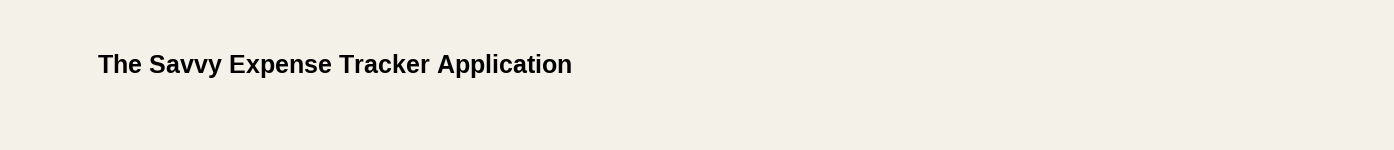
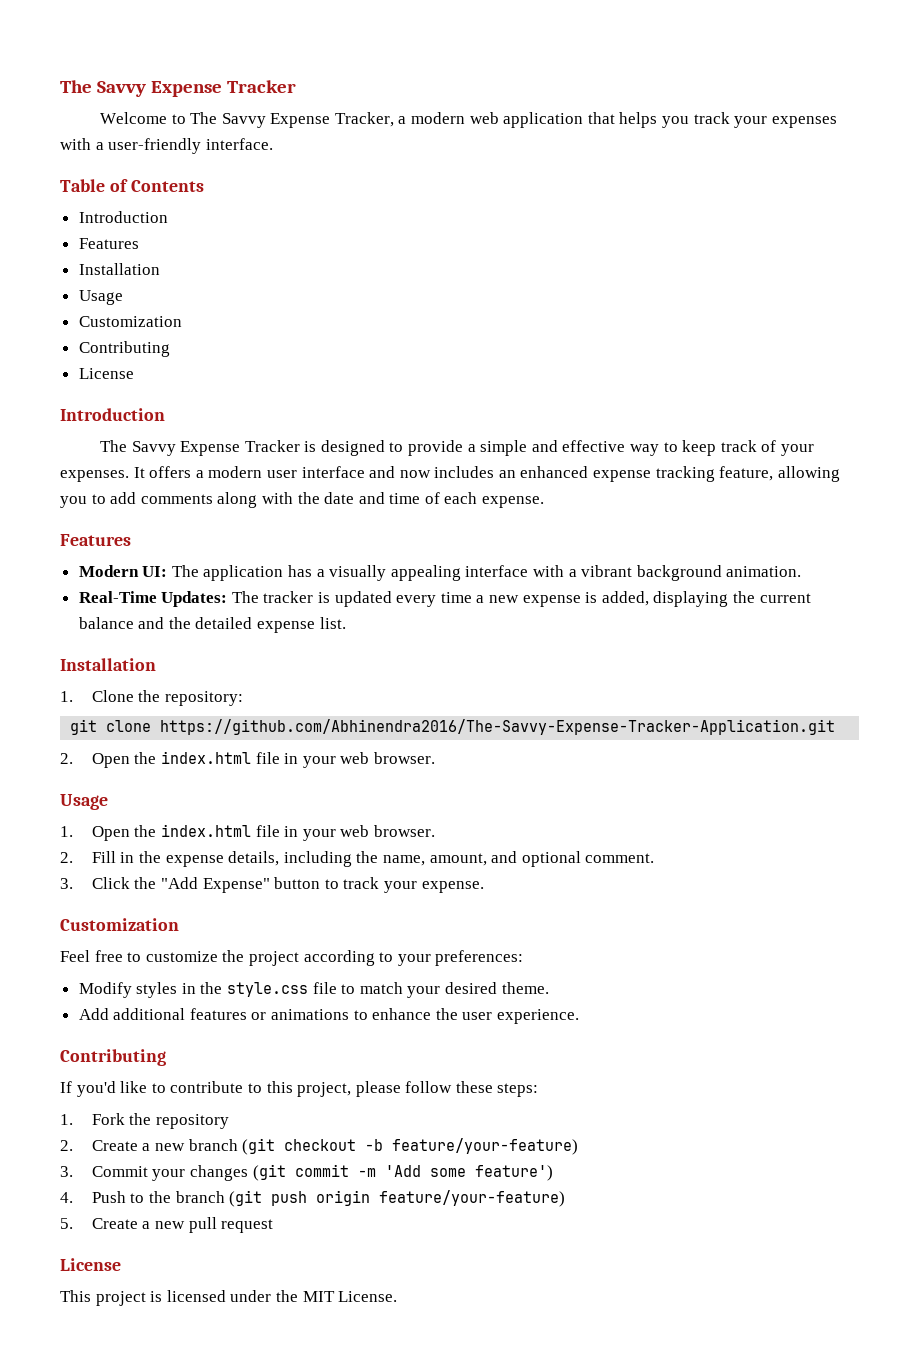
[98,54,572,78] The Savvy Expense Tracker Application -> [60,80,297,97] [99,112,837,128] [60,138,273,154] [60,179,204,192] [78,211,168,223] [78,238,139,249] [78,263,160,275] [78,290,123,305] [78,316,182,327] [78,341,170,357] [78,368,134,379] [60,408,165,421] [99,440,814,456] [60,466,840,482] [60,492,545,508] [60,534,131,546] [78,565,802,581] [78,591,811,607] [78,617,346,633] [60,658,156,671] [60,690,244,706] [70,719,836,735] [60,751,435,768] [60,794,108,810] [60,824,435,841] [60,851,655,867] [60,877,484,893] [60,918,179,931] [60,950,524,966] [78,982,549,998] [78,1008,580,1024] [60,1049,166,1066] [60,1081,539,1097] [60,1113,230,1129] [60,1138,579,1155] [60,1164,553,1181] [60,1190,566,1207] [60,1217,274,1233] [60,1258,121,1271] [60,1290,398,1306] The Savvy Expense Tracker // Welcome to The Savvy Expense Tracker, a modern web application that helps you track your expenses with a user-friendly interface. // Table of Contents // Introduction // Features // Installation // Usage // Customization // Contributing // License // Introduction // The Savvy Expense Tracker is designed to provide a simple and effective way to keep track of your expenses. It offers a modern user interface and now includes an enhanced expense tracking feature, allowing you to add comments along with the date and time of each expense. // Features // Modern UI: The application has a visually appealing interface with a vibrant background animation. // Real-Time Updates: The tracker is updated every time a new expense is added, displaying the current balance and the detailed expense list. // Installation // 1. Clone the repository: // git clone https://github.com/Abhinendra2016/The-Savvy-Expense-Tracker-Application.git // 2. Open the index.html file in your web browser. // Usage // 1. Open the index.html file in your web browser. // 2. Fill in the expense details, including the name, amount, and optional comment. // 3. Click the "Add Expense" button to track your expense. // Customization // Feel free to customize the project according to your preferences: // Modify styles in the style.css file to match your desired theme. // Add additional features or animations to enhance the user experience. // Contributing // If you'd like to contribute to this project, please follow these steps: // 1. Fork the repository // 2. Create a new branch (git checkout -b feature/your-feature) // 3. Commit your changes (git commit -m 'Add some feature') // 4. Push to the branch (git push origin feature/your-feature) // 5. Create a new pull request // License // This project is licensed under the MIT License.

